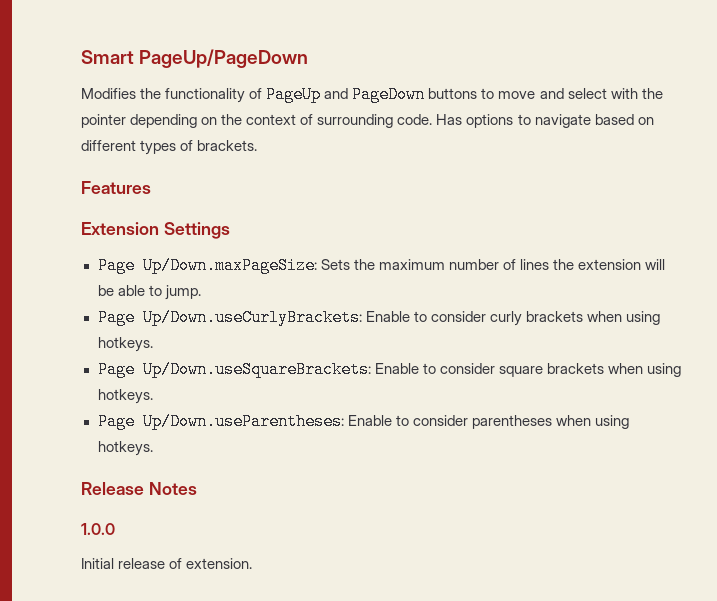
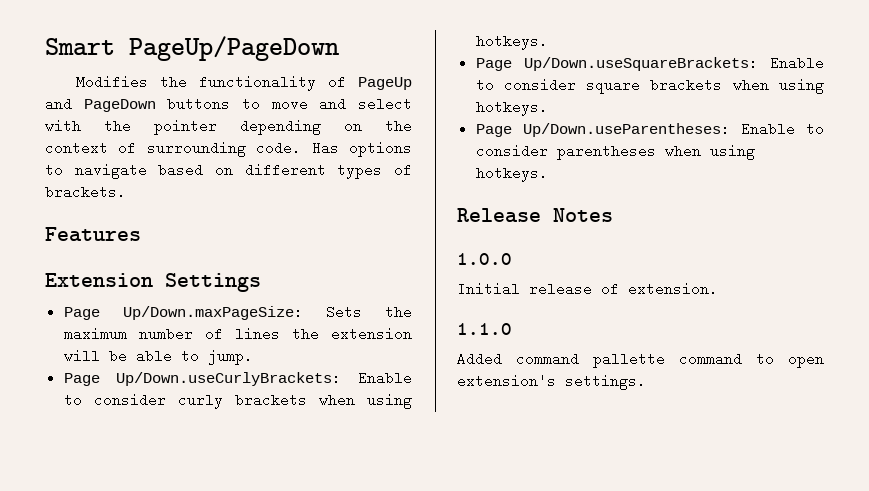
(253, 563) none -> [457,323,512,335] [457,352,824,368] [457,374,646,390] // 1.1.0 // Added command pallette command to open extension's settings.

